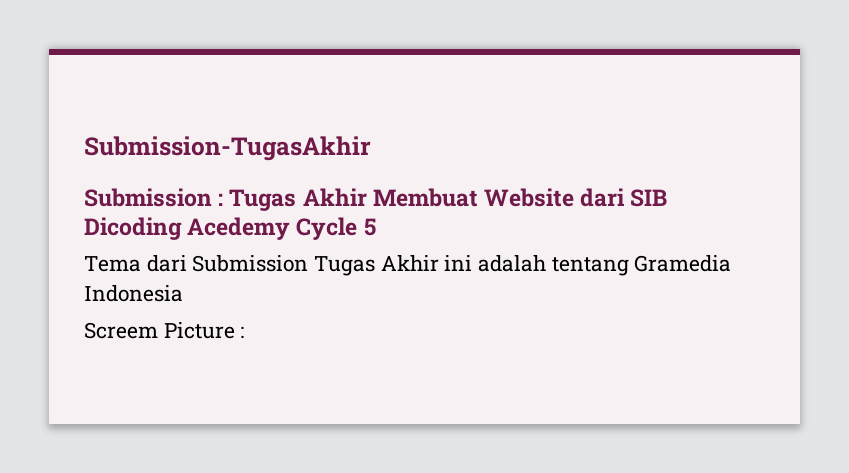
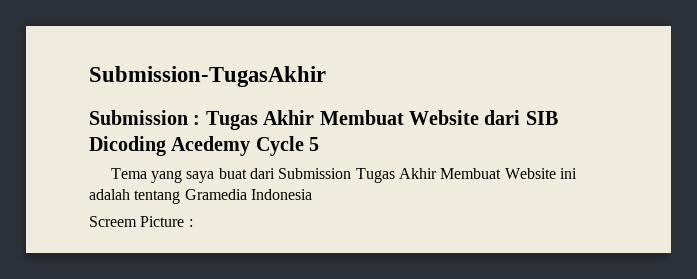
(141, 264) none -> [150,168,247,183] yang saya buat
(439, 263) none -> [440,168,556,179] Membuat Website

